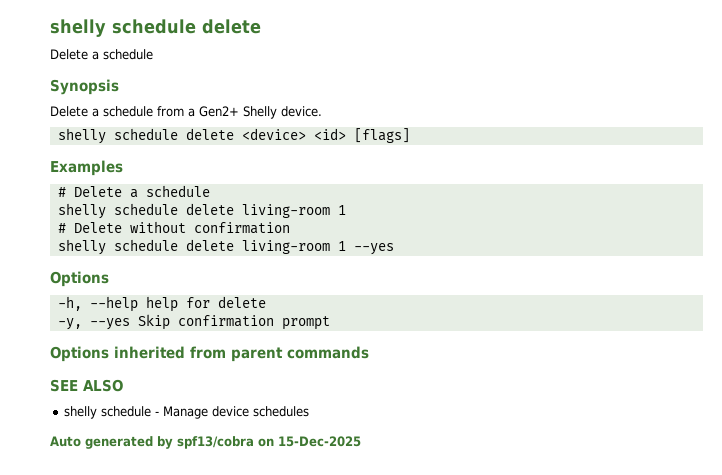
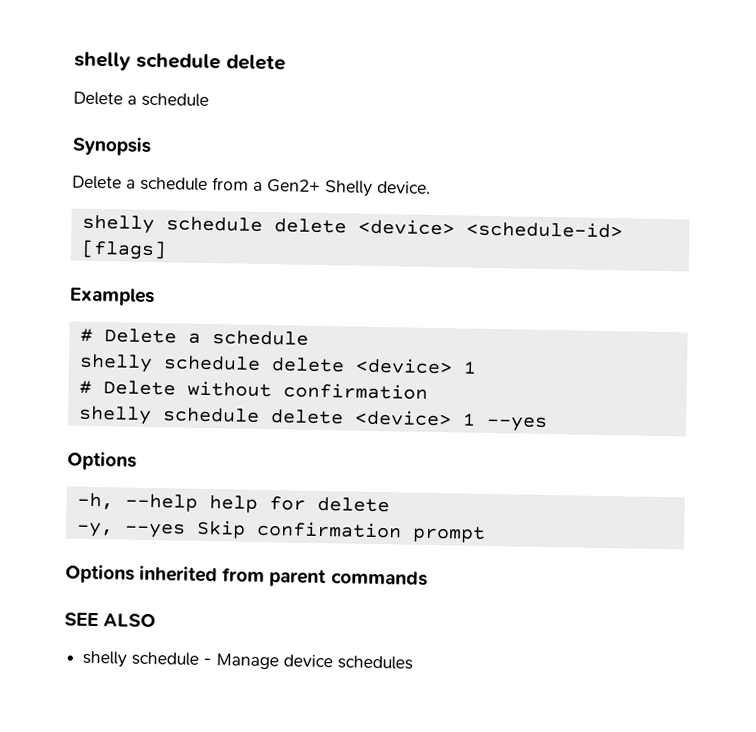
[313,128,346,140] <id> -> [465,220,623,239] <schedule-id>
[241,204,330,218] living-room -> [354,357,453,375] <device>
[241,240,330,254] living-room -> [353,409,452,427] <device>
[50,436,361,449] // Auto generated by spf13/cobra on 15-Dec-2025 -> (414, 662) none

